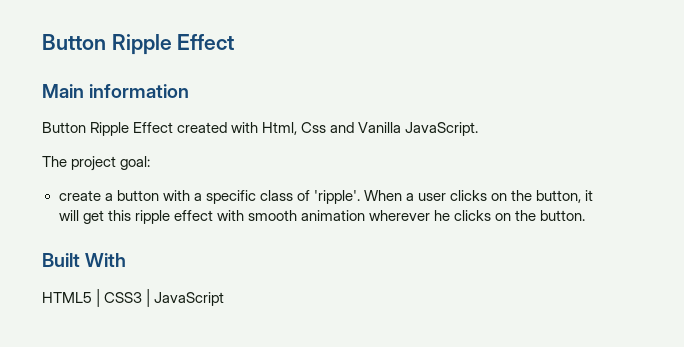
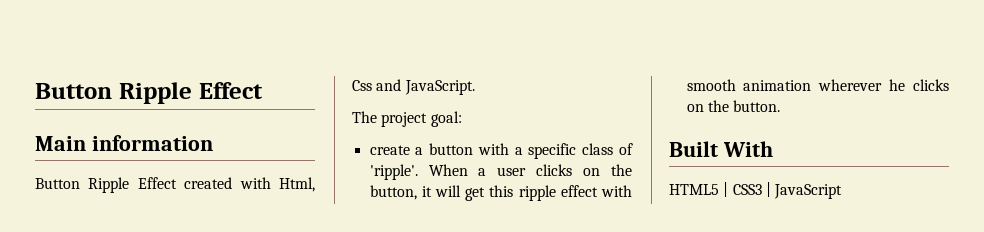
[358,122,402,133] Vanilla -> (402, 85) none

